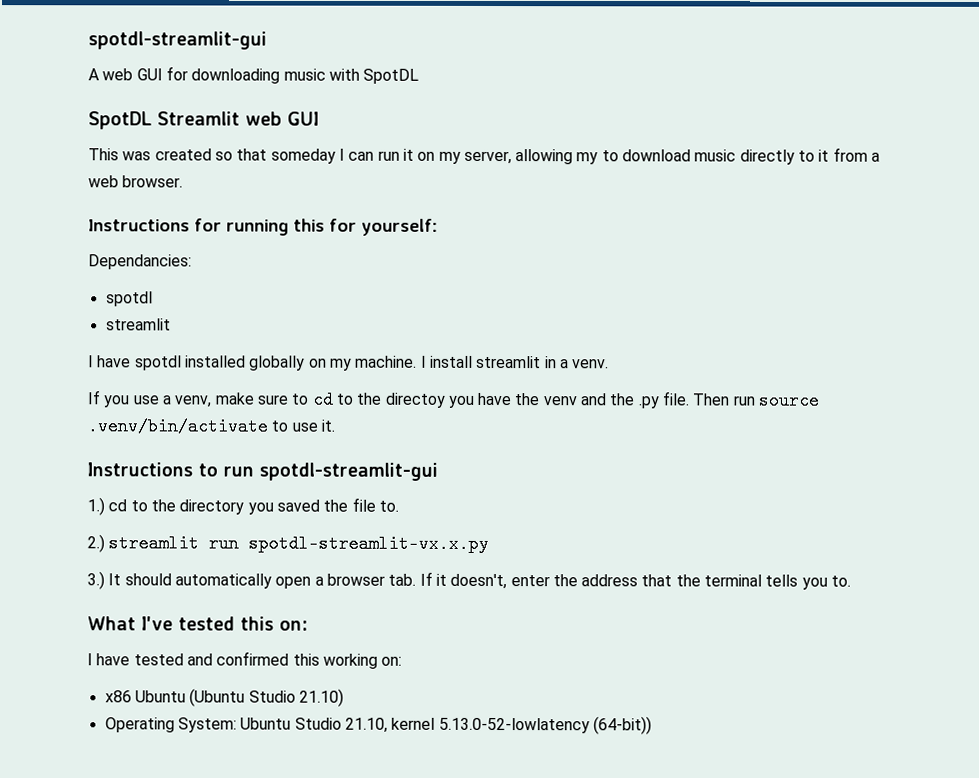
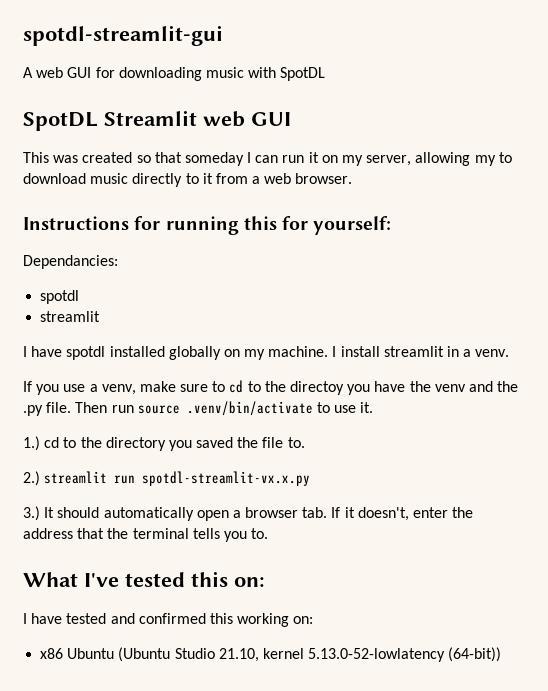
[87,462,438,481] // Instructions to run spotdl-streamlit-gui -> (374, 407) none
[298,688,344,707] [104,717,342,733] 21.10) // Operating System: Ubuntu Studio -> (215, 653) none

